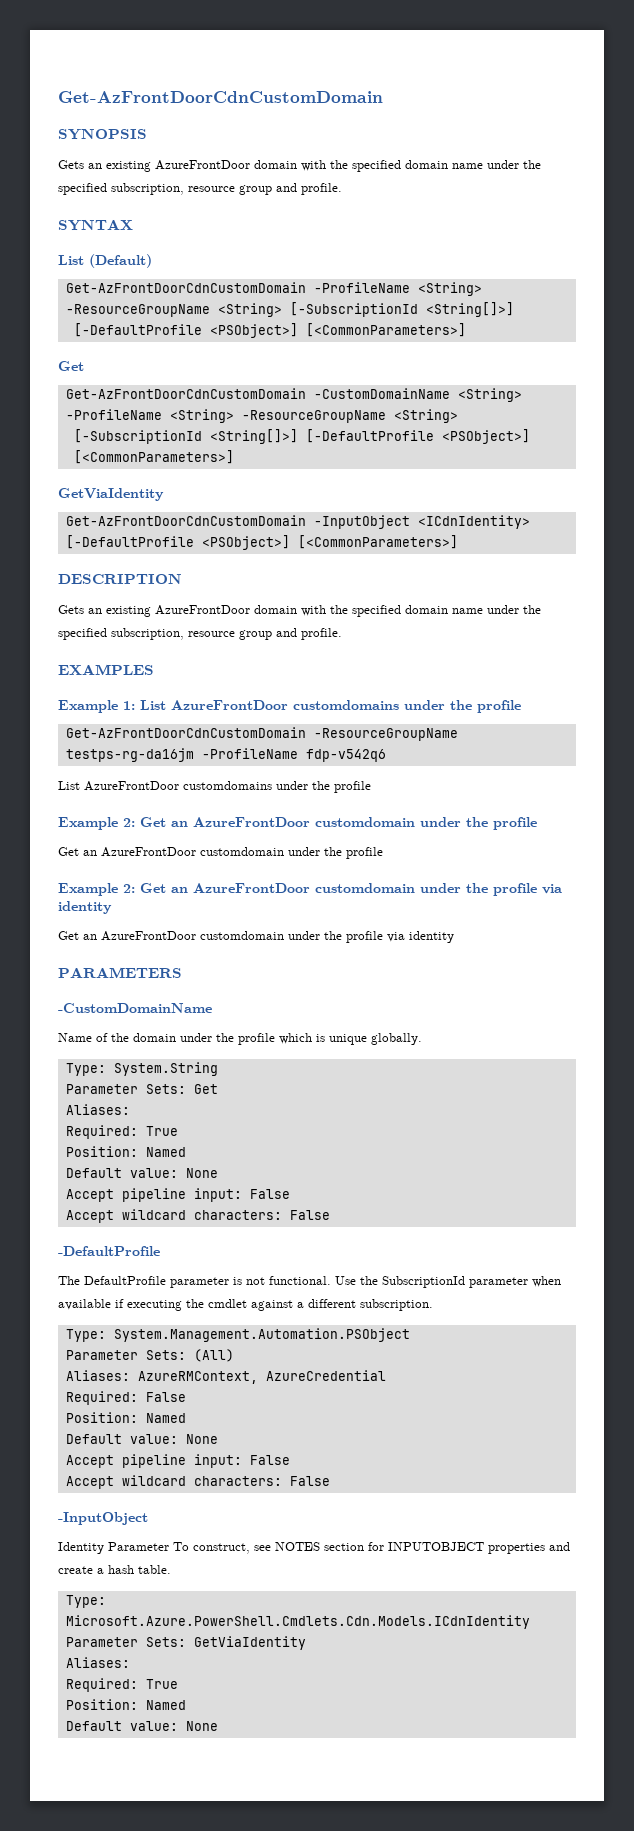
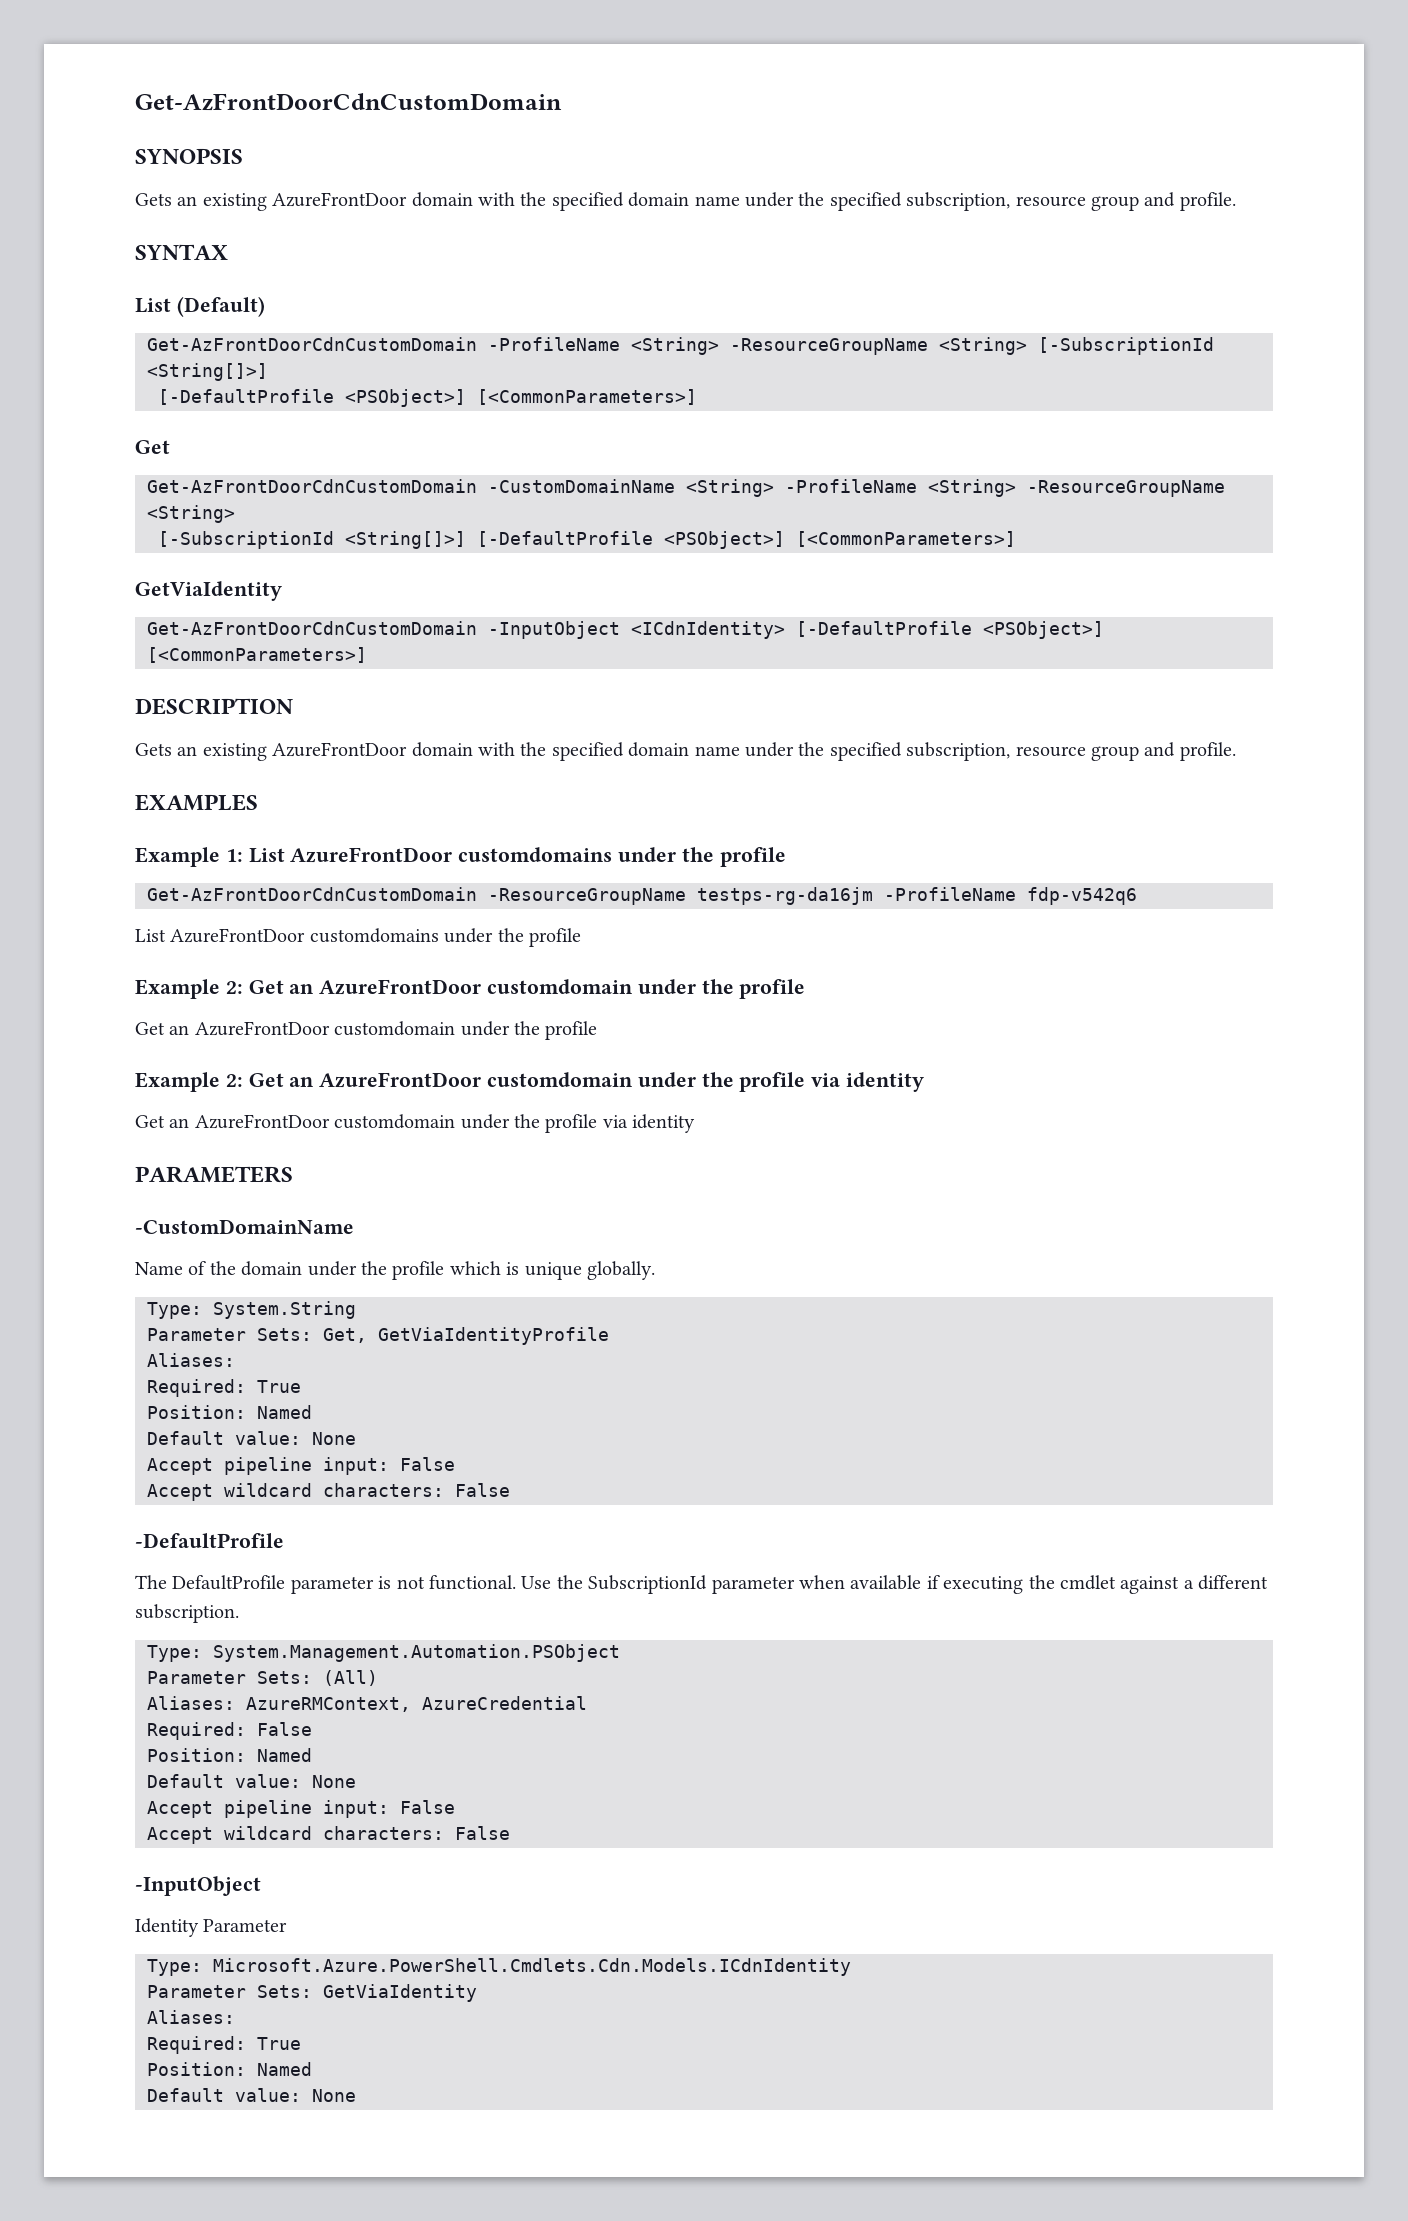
[193,1084,218,1094] Get -> [323,1327,609,1345] Get, GetViaIdentityProfile
[173,1542,570,1554] [58,1565,171,1574] To construct, see NOTES section for INPUTOBJECT properties and create a hash table. -> (288, 1925) none

